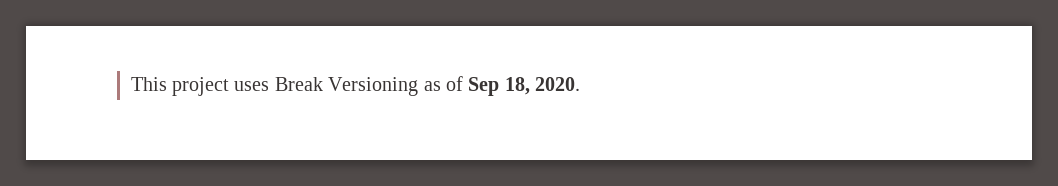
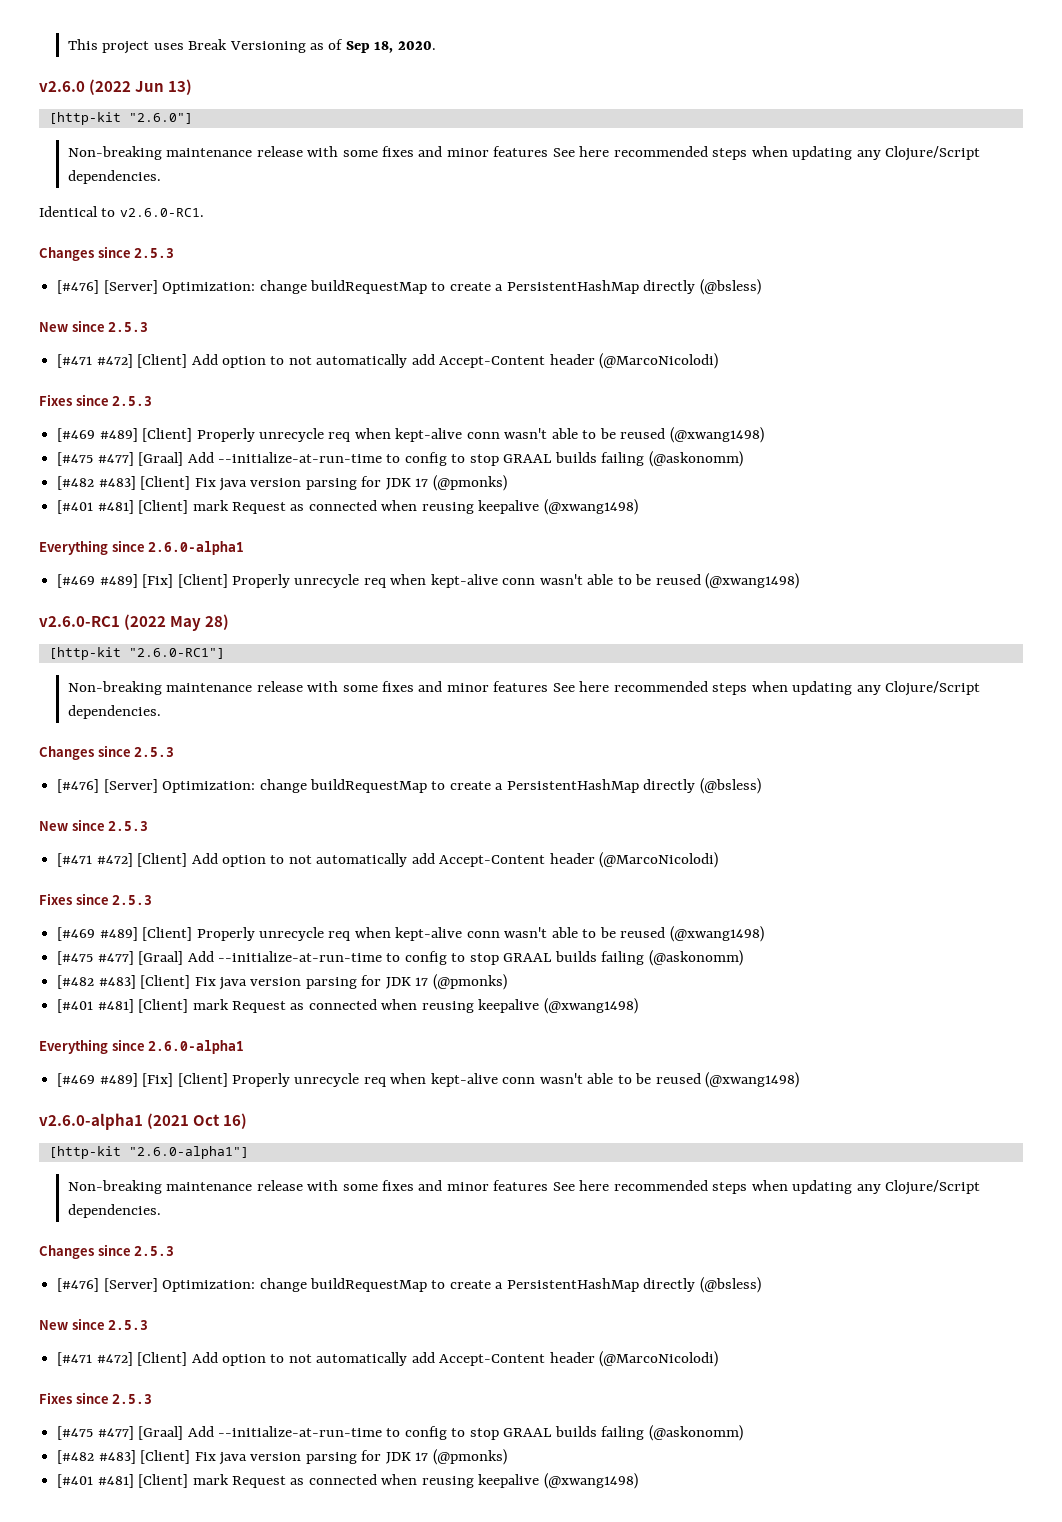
(581, 84) none -> [39,79,193,95] [48,112,193,125] [67,146,980,161] [67,170,161,184] [39,206,204,217] [39,246,175,261] [57,279,761,295] [39,320,149,332] [57,353,719,369] [39,394,153,406] [57,427,764,443] [57,451,743,467] [57,475,507,491] [57,499,638,515] [39,540,245,555] [57,573,799,589] [39,614,230,631] [48,647,225,660] [67,681,980,696] [67,705,161,719] [39,745,175,760] [57,778,761,794] [39,819,149,831] [57,852,719,868] [39,893,153,905] [57,926,764,942] [57,950,743,966] [57,974,507,990] [57,998,638,1014] [39,1039,245,1054] [57,1072,799,1088] [39,1113,248,1130] [48,1146,249,1159] [67,1180,980,1195] [67,1204,161,1218] [39,1244,175,1259] [57,1277,761,1293] [39,1318,149,1330] [57,1351,719,1367] [39,1392,153,1404] [57,1425,743,1441] [57,1449,507,1465] [57,1473,638,1489] // v2.6.0 (2022 Jun 13) // [http-kit "2.6.0"] // Non-breaking maintenance release with some fixes and minor features See here recommended steps when updating any Clojure/Script dependencies. // Identical to v2.6.0-RC1. // Changes since 2.5.3 // [#476] [Server] Optimization: change buildRequestMap to create a PersistentHashMap directly (@bsless) // New since 2.5.3 // [#471 #472] [Client] Add option to not automatically add Accept-Content header (@MarcoNicolodi) // Fixes since 2.5.3 // [#469 #489] [Client] Properly unrecycle req when kept-alive conn wasn't able to be reused (@xwang1498) // [#475 #477] [Graal] Add --initialize-at-run-time to config to stop GRAAL builds failing (@askonomm) // [#482 #483] [Client] Fix java version parsing for JDK 17 (@pmonks) // [#401 #481] [Client] mark Request as connected when reusing keepalive (@xwang1498) // Everything since 2.6.0-alpha1 // [#469 #489] [Fix] [Client] Properly unrecycle req when kept-alive conn wasn't able to be reused (@xwang1498) // v2.6.0-RC1 (2022 May 28) // [http-kit "2.6.0-RC1"] // Non-breaking maintenance release with some fixes and minor features See here recommended steps when updating any Clojure/Script dependencies. // Changes since 2.5.3 // [#476] [Server] Optimization: change buildRequestMap to create a PersistentHashMap directly (@bsless) // New since 2.5.3 // [#471 #472] [Client] Add option to not automatically add Accept-Content header (@MarcoNicolodi) // Fixes since 2.5.3 // [#469 #489] [Client] Properly unrecycle req when kept-alive conn wasn't able to be reused (@xwang1498) // [#475 #477] [Graal] Add --initialize-at-run-time to config to stop GRAAL builds failing (@askonomm) // [#482 #483] [Client] Fix java version parsing for JDK 17 (@pmonks) // [#401 #481] [Client] mark Request as connected when reusing keepalive (@xwang1498) // Everything since 2.6.0-alpha1 // [#469 #489] [Fix] [Client] Properly unrecycle req when kept-alive conn wasn't able to be reused (@xwang1498) // v2.6.0-alpha1 (2021 Oct 16) // [http-kit "2.6.0-alpha1"] // Non-breaking maintenance release with some fixes and minor features See here recommended steps when updating any Clojure/Script dependencies. // Changes since 2.5.3 // [#476] [Server] Optimization: change buildRequestMap to create a PersistentHashMap directly (@bsless) // New since 2.5.3 // [#471 #472] [Client] Add option to not automatically add Accept-Content header (@MarcoNicolodi) // Fixes since 2.5.3 // [#475 #477] [Graal] Add --initialize-at-run-time to config to stop GRAAL builds failing (@askonomm) // [#482 #483] [Client] Fix java version parsing for JDK 17 (@pmonks) // [#401 #481] [Client] mark Request as connected when reusing keepalive (@xwang1498)

